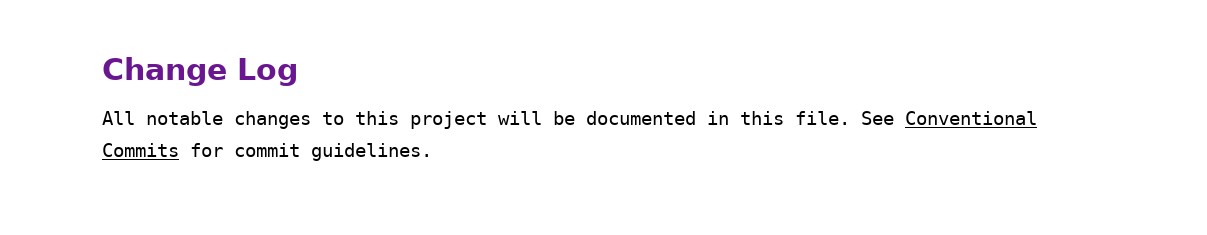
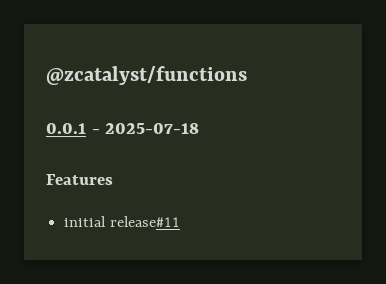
[102,57,298,86] [102,111,1037,129] [102,143,432,161] Change Log // All notable changes to this project will be documented in this file. See Conventional Commits for commit guidelines. -> [46,66,247,85] [46,123,200,134] [46,174,113,185] [64,216,180,227] @zcatalyst/functions // 0.0.1 - 2025-07-18 // Features // initial release#11

